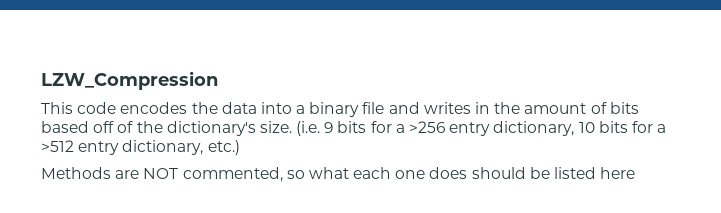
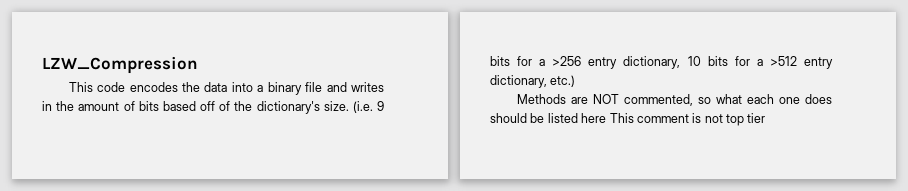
(636, 173) none -> [609,113,766,126] This comment is not top tier

